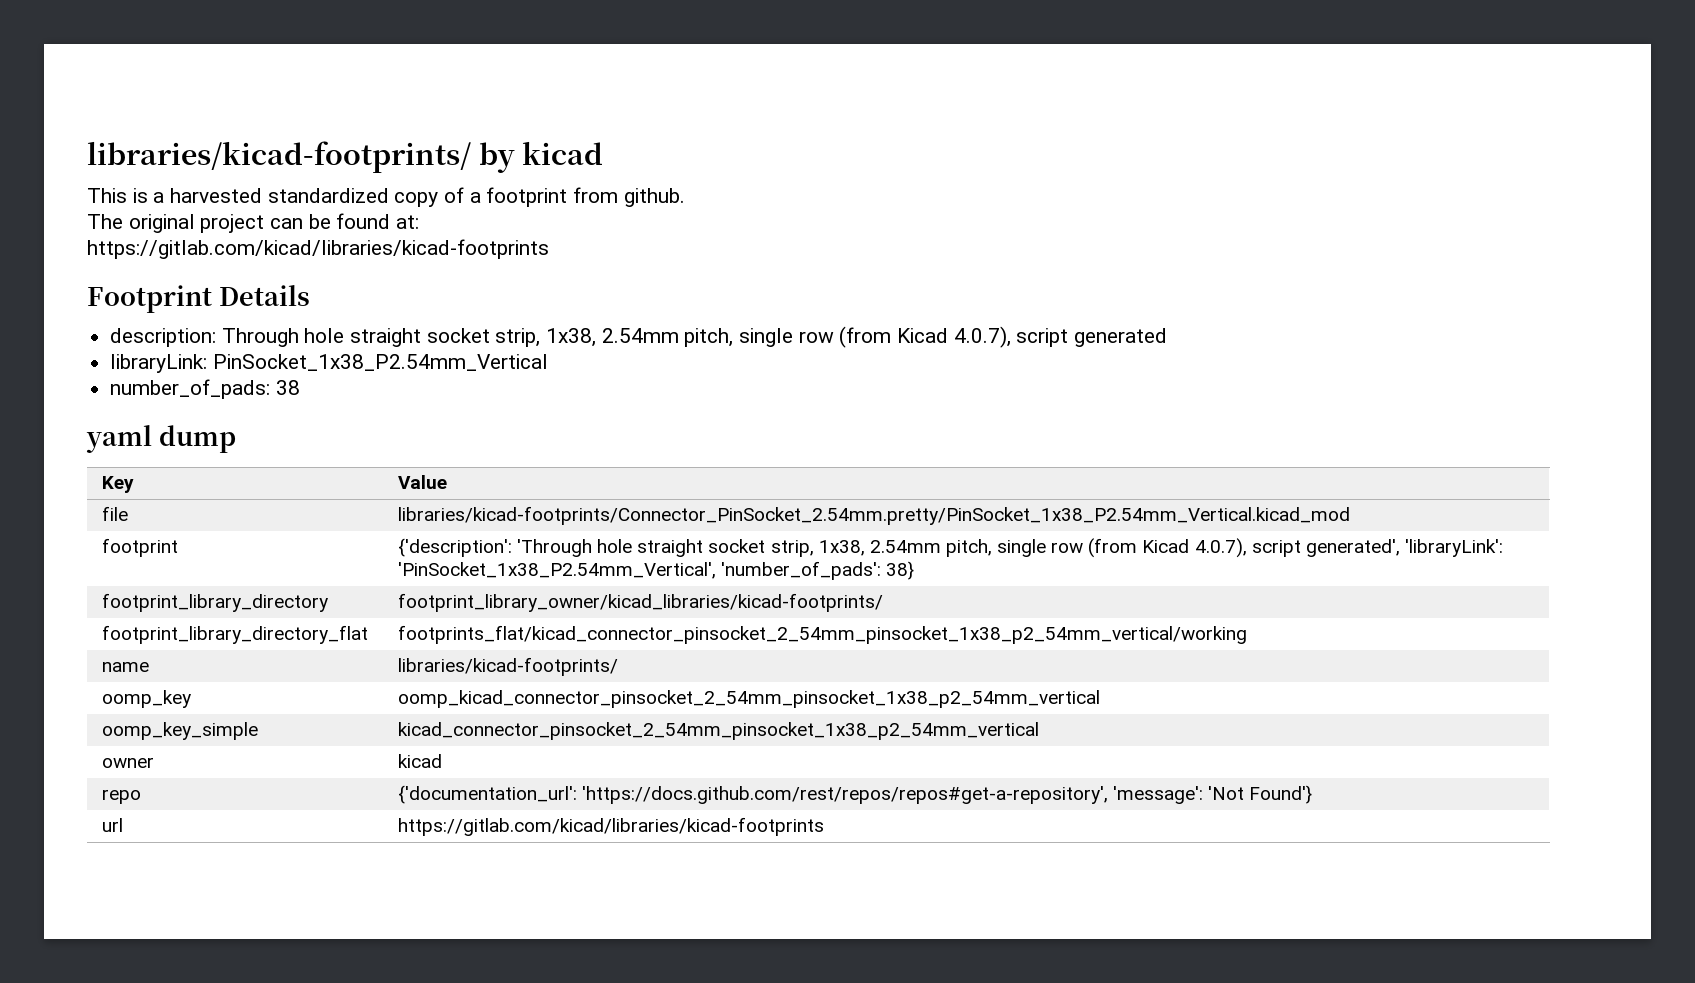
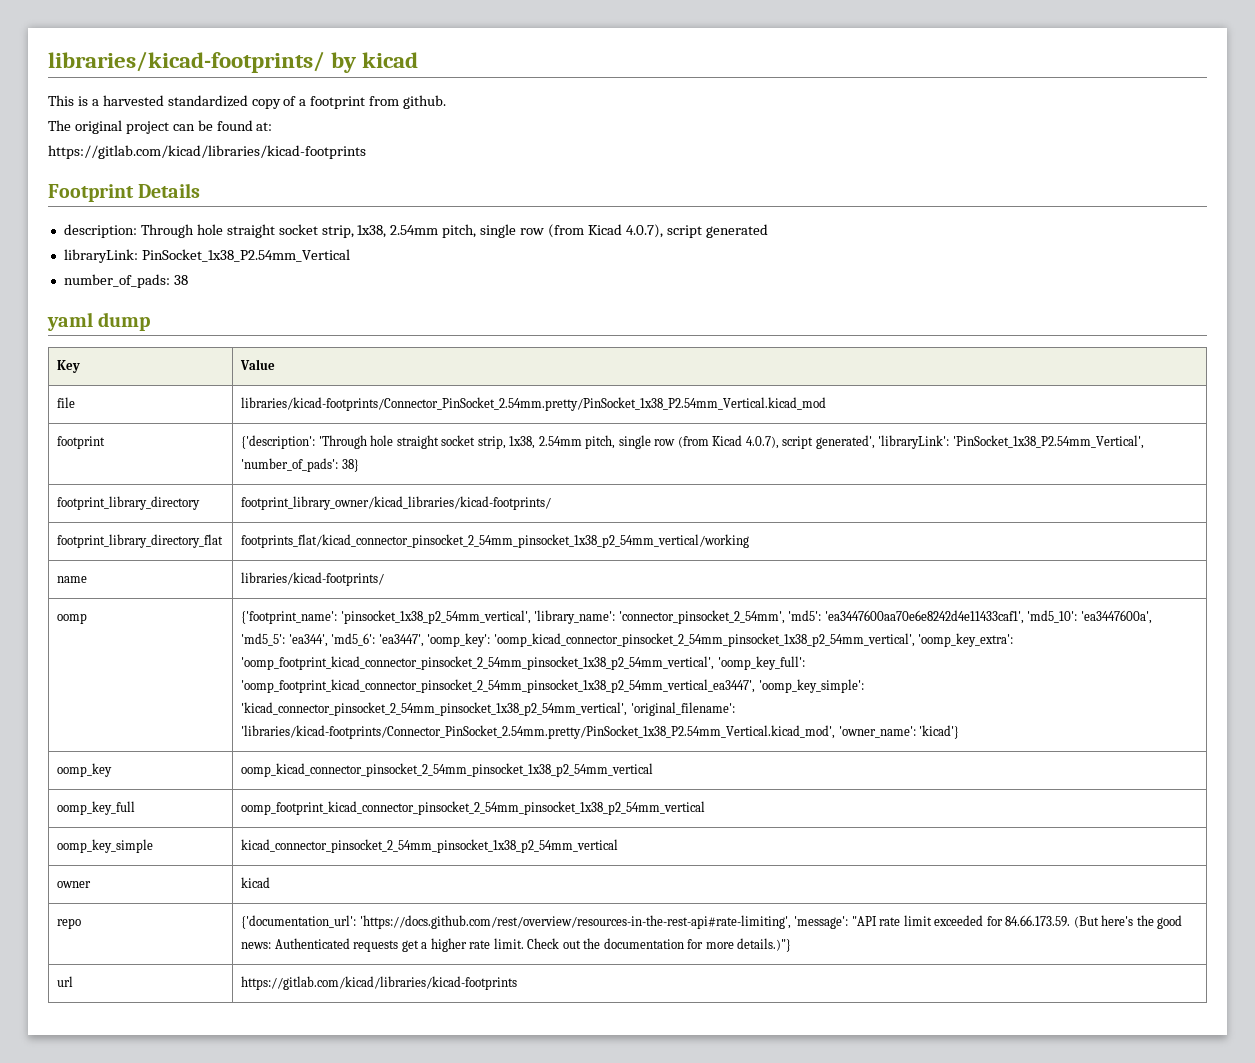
(618, 666) none -> [57,613,88,624] [241,610,1152,624] [241,633,1014,647] [241,656,805,670] [241,679,864,693] [241,702,735,716] [241,725,960,739] // oomp | {'footprint_name': 'pinsocket_1x38_p2_54mm_vertical', 'library_name': 'connector_pinsocket_2_54mm', 'md5': 'ea3447600aa70e6e8242d4e11433caf1', 'md5_10': 'ea3447600a', 'md5_5': 'ea344', 'md5_6': 'ea3447', 'oomp_key': 'oomp_kicad_connector_pinsocket_2_54mm_pinsocket_1x38_p2_54mm_vertical', 'oomp_key_extra': 'oomp_footprint_kicad_connector_pinsocket_2_54mm_pinsocket_1x38_p2_54mm_vertical', 'oomp_key_full': 'oomp_footprint_kicad_connector_pinsocket_2_54mm_pinsocket_1x38_p2_54mm_vertical_ea3447', 'oomp_key_simple': 'kicad_connector_pinsocket_2_54mm_pinsocket_1x38_p2_54mm_vertical', 'original_filename': 'libraries/kicad-footprints/Connector_PinSocket_2.54mm.pretty/PinSocket_1x38_P2.54mm_Vertical.kicad_mod', 'owner_name': 'kicad'}
(1100, 699) none -> [57,801,136,815] [241,801,706,815] // oomp_key_full | oomp_footprint_kicad_connector_pinsocket_2_54mm_pinsocket_1x38_p2_54mm_vertical
[582,785,1313,804] 'https://docs.github.com/rest/repos/repos#get-a-repository', 'message': 'Not Found'} -> [359,915,1183,929] [241,938,792,952] 'https://docs.github.com/rest/overview/resources-in-the-rest-api#rate-limiting', 'message': "API rate limit exceeded for 84.66.173.59. (But here's the good news: Authenticated requests get a higher rate limit. Check out the documentation for more details.)"}

